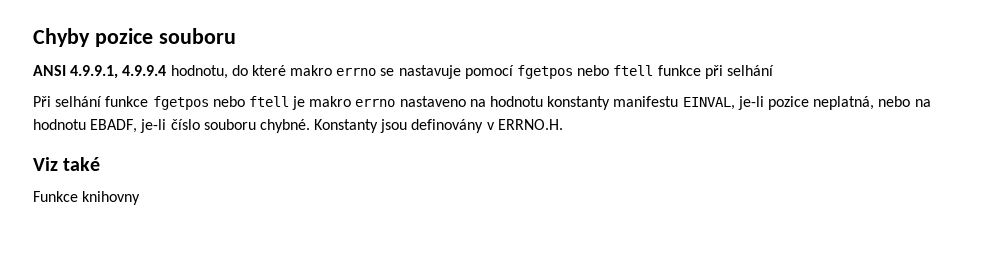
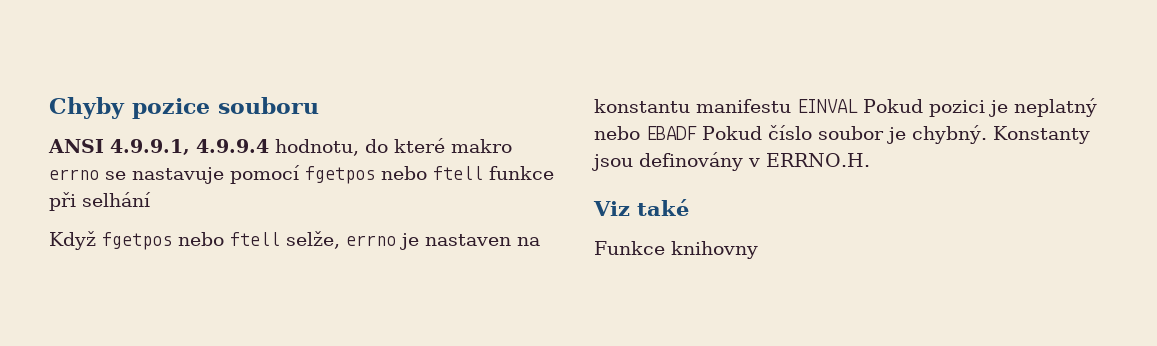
[33,96,931,110] [33,119,310,133] Při selhání funkce fgetpos nebo ftell je makro errno nastaveno na hodnotu konstanty manifestu EINVAL, je-li pozice neplatná, nebo na hodnotu EBADF, je-li číslo souboru chybné. -> [49,231,540,250] [594,98,1097,117] [594,125,987,144] Když fgetpos nebo ftell selže, errno je nastaven na konstantu manifestu EINVAL Pokud pozici je neplatný nebo EBADF Pokud číslo soubor je chybný.

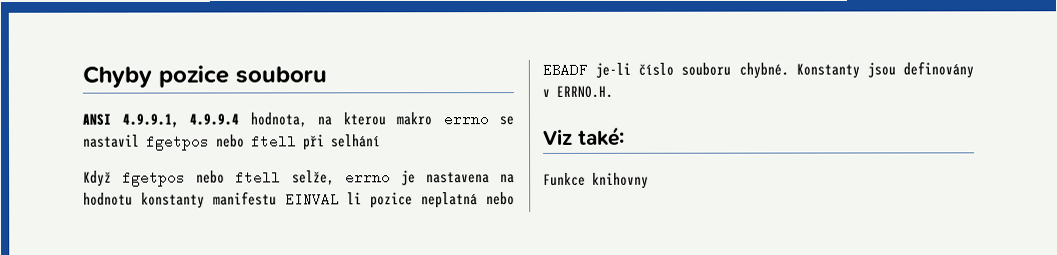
[275,138,445,156] hodnotu, do které -> [249,112,386,128] hodnota, na kterou
[132,165,554,184] nastavuje pomocí fgetpos nebo ftell funkce -> [83,134,297,151] nastavil fgetpos nebo ftell
[425,234,540,246] [594,98,1097,117] [594,125,987,144] nastaven na konstantu manifestu EINVAL Pokud pozici je neplatný nebo EBADF Pokud číslo soubor je chybný. -> [425,172,515,184] [83,191,515,209] [542,62,789,79] nastavena na hodnotu konstanty manifestu EINVAL li pozice neplatná nebo EBADF je-li číslo souboru chybné.
[637,199,689,216] také -> [577,126,625,146] také:

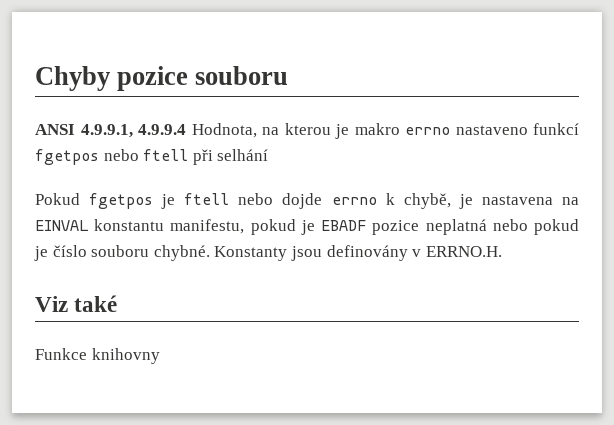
[249,112,307,128] hodnota, -> [191,123,257,138] Hodnota,
(386, 119) none -> [335,124,349,139] je
[499,116,514,126] [83,134,140,148] se nastavil -> [455,123,579,135] nastaveno funkcí
[83,170,515,187] [83,191,363,209] Když fgetpos nebo ftell selže, errno je nastavena na hodnotu konstanty manifestu EINVAL li -> [35,193,579,209] [35,219,367,235] Pokud fgetpos je ftell nebo dojde errno k chybě, je nastavena na EINVAL konstantu manifestu, pokud je EBADF
[542,62,632,78] EBADF je-li -> [534,219,579,235] [34,246,48,261] pokud je
[577,126,625,146] také: -> [74,295,118,312] také

